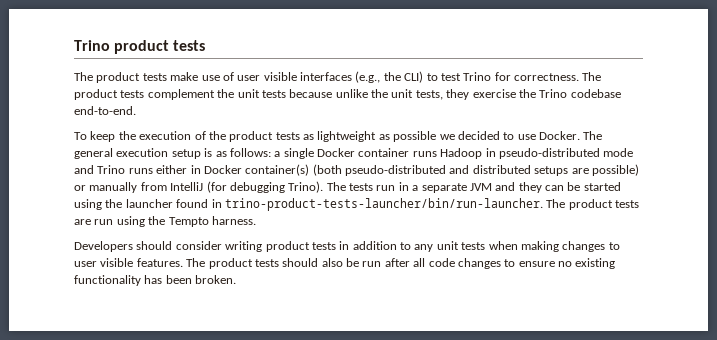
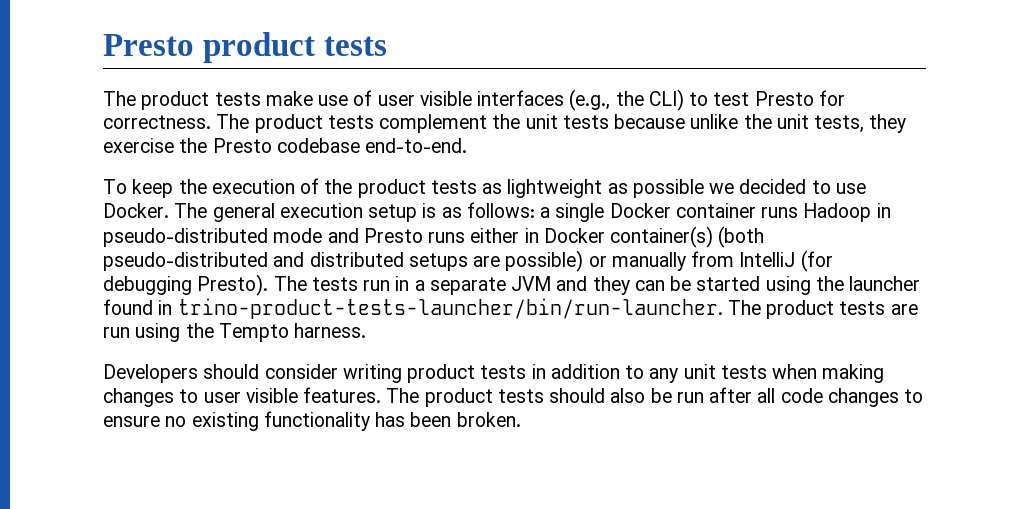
[74,40,110,51] Trino -> [103,34,194,56] Presto
[463,72,492,81] Trino -> [754,91,814,106] Presto
[539,89,568,98] Trino -> [212,138,272,153] Presto
[97,165,126,174] Trino -> [363,228,423,243] Presto
[288,181,324,193] Trino). -> [197,274,269,296] Presto).

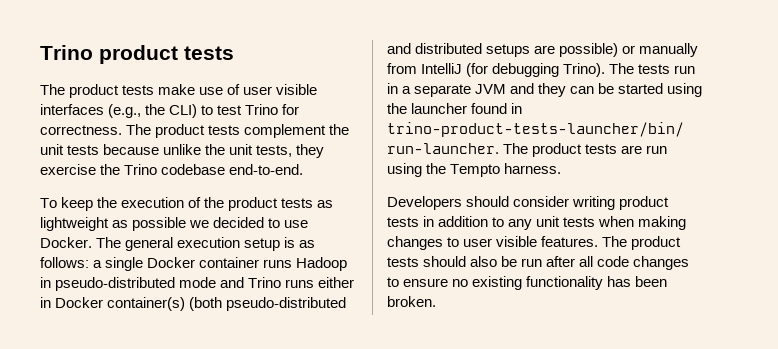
[103,34,194,56] Presto -> [40,45,93,60] Trino
[754,91,814,106] Presto -> [245,104,279,115] Trino
[212,138,272,153] Presto -> [124,164,158,175] Trino
[363,228,423,243] Presto -> [248,277,282,288] Trino
[197,274,269,296] Presto). -> [563,63,606,77] Trino).

